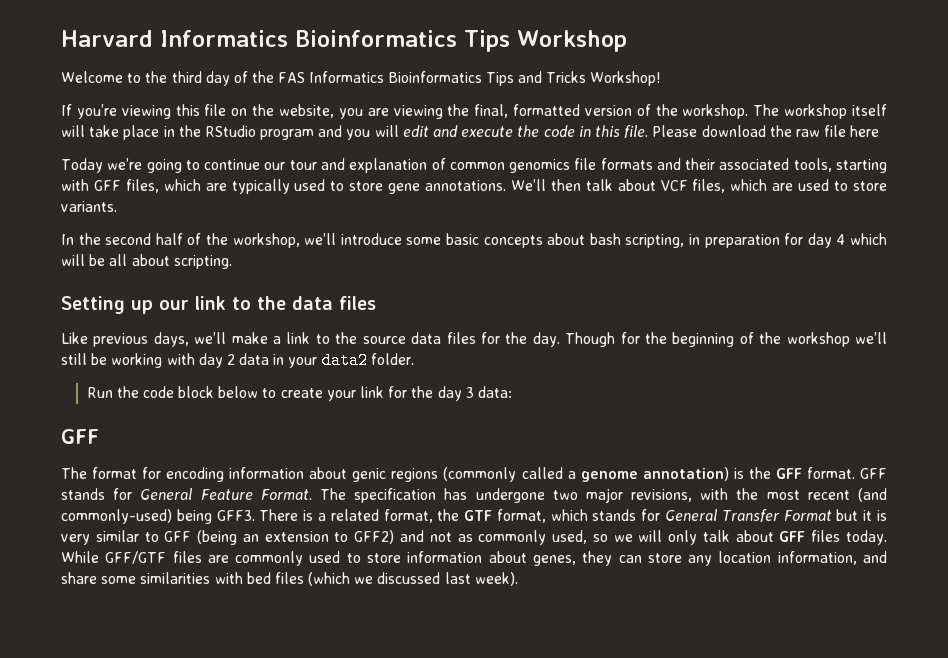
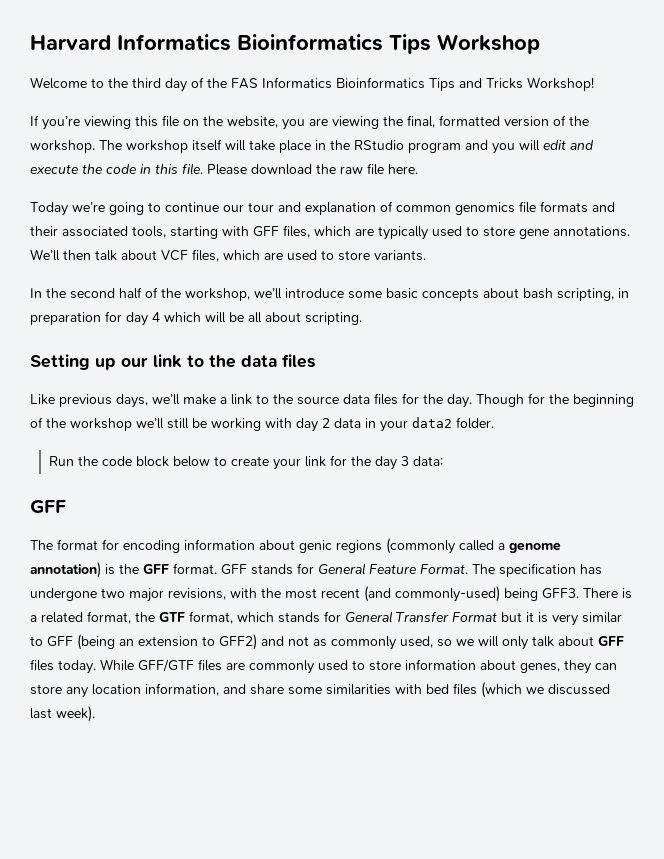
[850,125,880,137] here -> [388,164,418,174] here.

